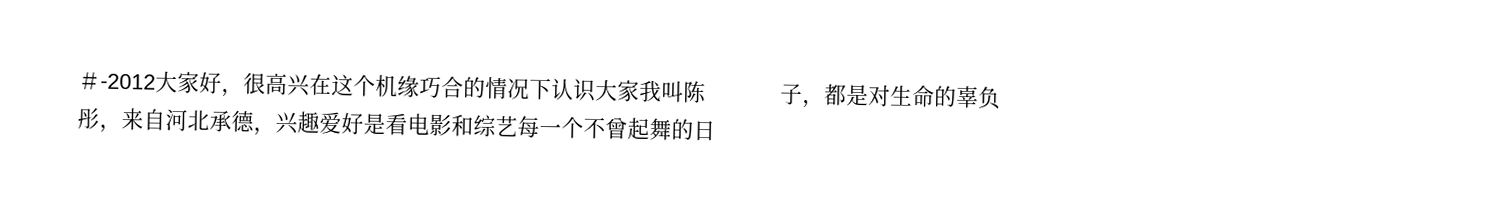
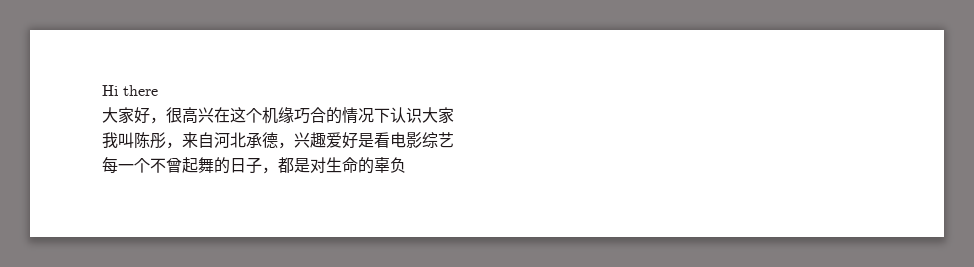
[78,71,156,90] ＃-2012 -> [102,85,158,96] Hi there //
(640, 90) none -> (454, 115) //
[451,114,474,137] 和 -> (422, 140) none
(518, 126) none -> (454, 140) //

